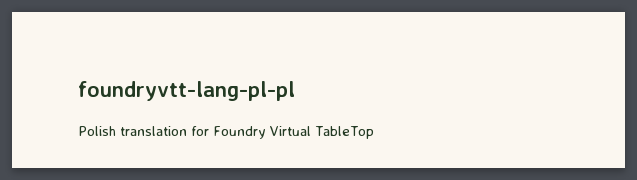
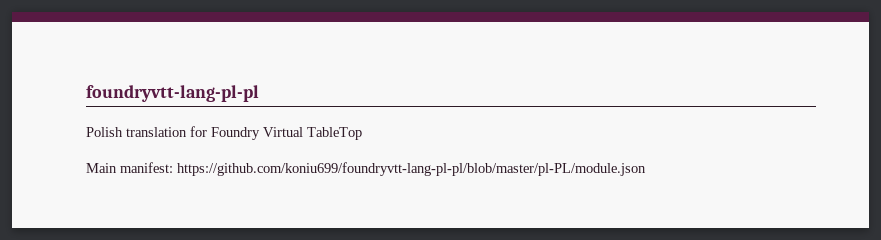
(374, 132) none -> [86,162,646,176] // Main manifest: https://github.com/koniu699/foundryvtt-lang-pl-pl/blob/master/pl-PL/module.json

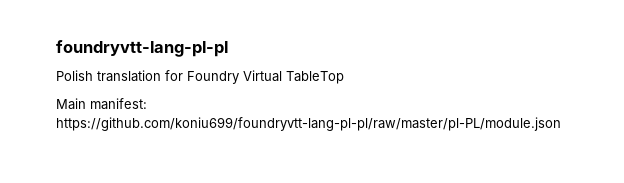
[177,162,646,176] https://github.com/koniu699/foundryvtt-lang-pl-pl/blob/master/pl-PL/module.json -> [56,117,561,131] https://github.com/koniu699/foundryvtt-lang-pl-pl/raw/master/pl-PL/module.json

